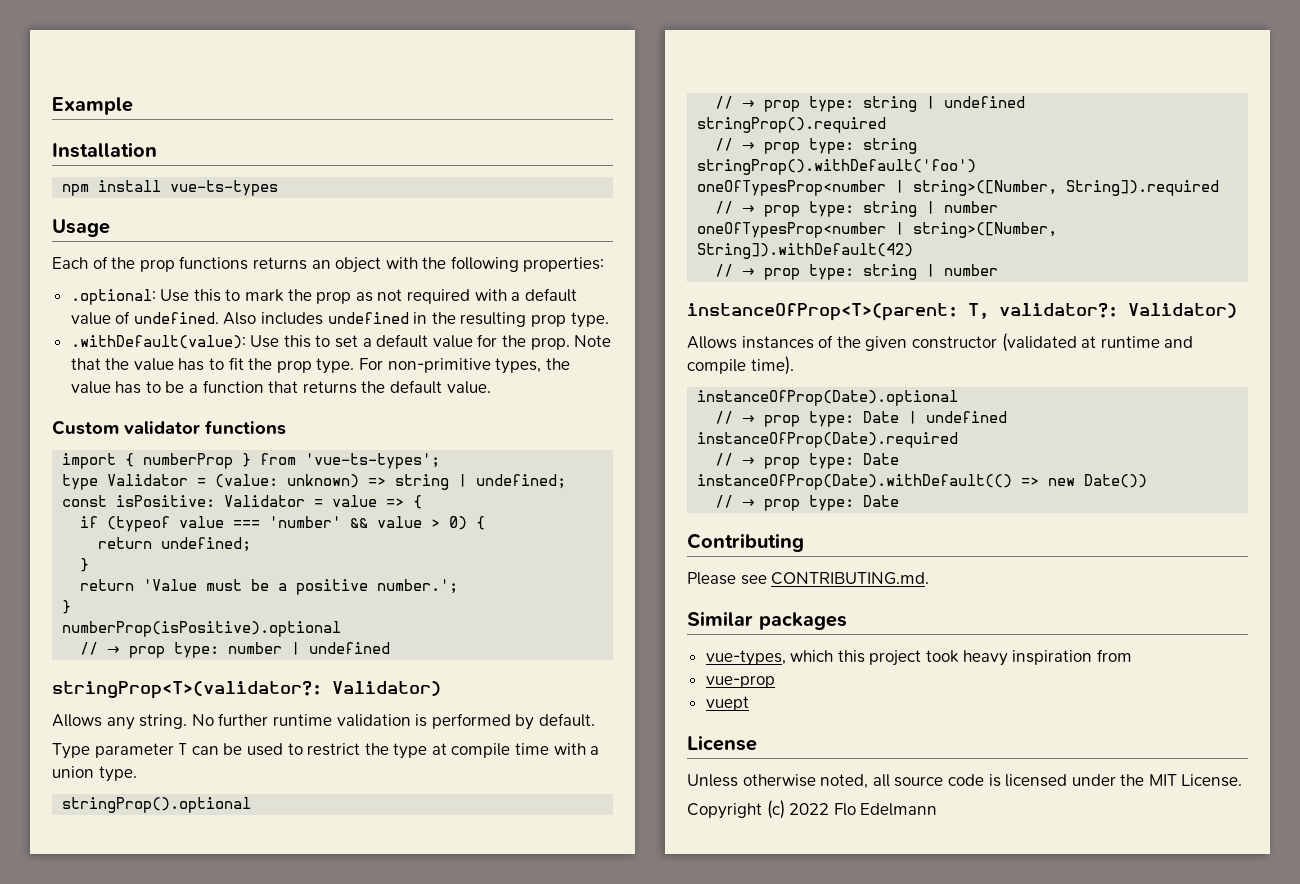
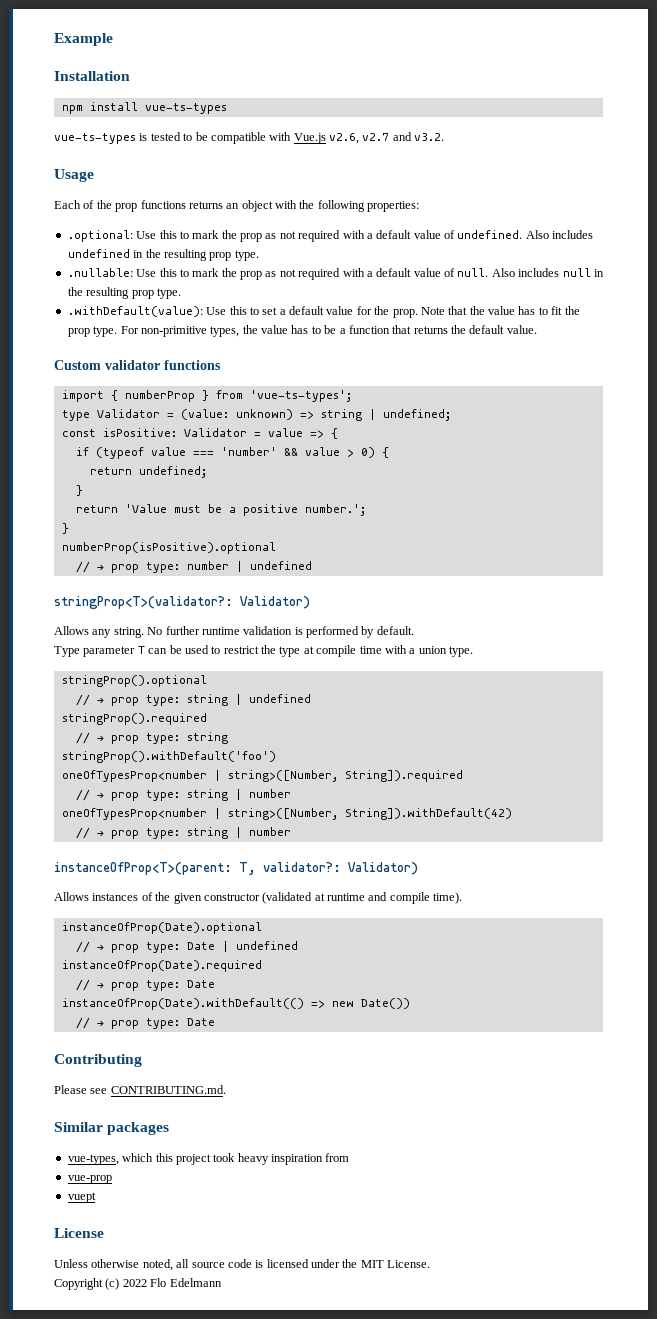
(279, 188) none -> [54,132,445,144] // vue-ts-types is tested to be compatible with Vue.js v2.6, v2.7 and v3.2.
(609, 320) none -> [67,268,604,280] [67,287,181,299] // .nullable: Use this to mark the prop as not required with a default value of null. Also includes null in the resulting prop type.

